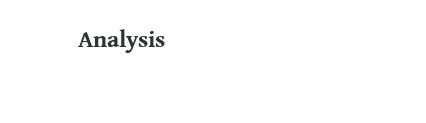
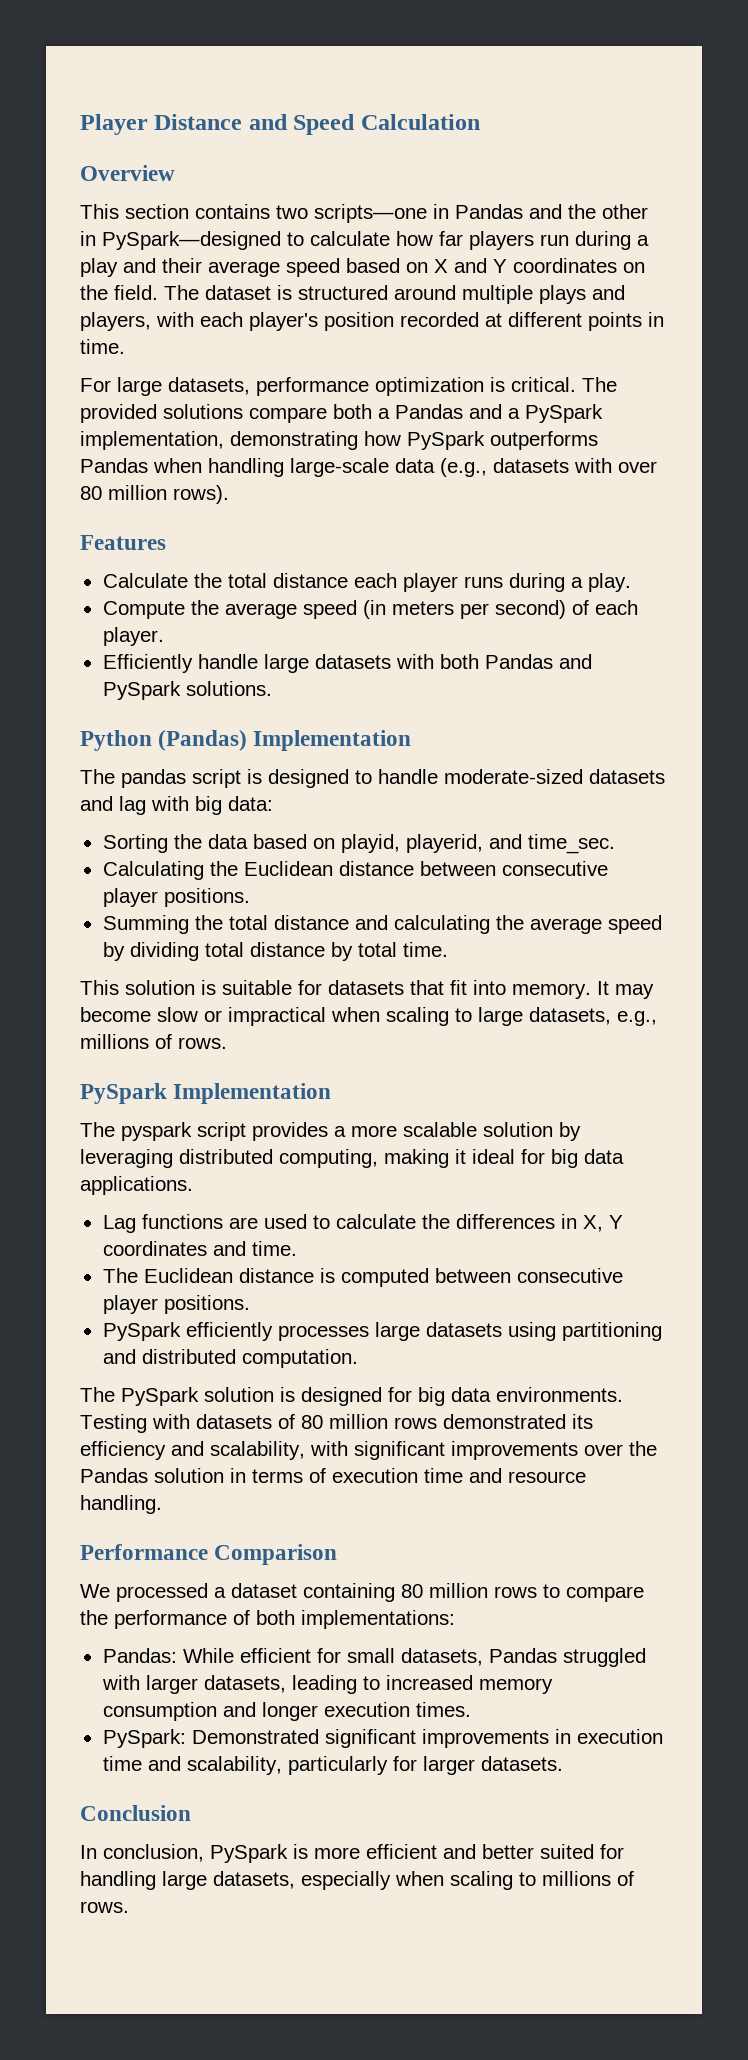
[78,29,165,53] Analysis -> [80,114,480,135] [80,165,175,181] [80,204,648,223] [80,231,649,250] [80,258,645,277] [80,285,625,304] [80,312,664,331] [80,339,125,354] [80,377,617,396] [80,404,603,423] [80,431,598,450] [80,458,657,477] [80,485,229,504] [80,535,166,550] [102,573,631,592] [102,600,638,619] [102,627,164,646] [102,654,592,673] [102,681,272,700] [80,730,412,751] [80,769,665,788] [80,796,273,815] [102,834,615,854] [102,861,608,880] [102,888,250,907] [102,915,662,934] [102,942,448,961] [80,980,654,999] [80,1007,657,1026] [80,1034,227,1049] [80,1083,332,1104] [80,1122,581,1141] [80,1149,624,1168] [80,1176,193,1195] [102,1214,623,1233] [102,1241,297,1256] [102,1268,623,1287] [102,1295,250,1314] [102,1322,662,1341] [102,1349,358,1368] [80,1387,623,1406] [80,1414,593,1433] [80,1441,657,1460] [80,1468,586,1483] [80,1495,162,1514] [80,1544,338,1565] [80,1583,644,1602] [80,1610,455,1629] [102,1648,646,1667] [101,1675,553,1694] [102,1702,471,1721] [102,1729,663,1748] [102,1756,563,1775] [80,1805,191,1821] [80,1844,624,1863] [80,1871,634,1890] [80,1901,129,1913] Player Distance and Speed Calculation // Overview // This section contains two scripts—one in Pandas and the other in PySpark—designed to calculate how far players run during a play and their average speed based on X and Y coordinates on the field. The dataset is structured around multiple plays and players, with each player's position recorded at different points in time. // For large datasets, performance optimization is critical. The provided solutions compare both a Pandas and a PySpark implementation, demonstrating how PySpark outperforms Pandas when handling large-scale data (e.g., datasets with over 80 million rows). // Features // Calculate the total distance each player runs during a play. // Compute the average speed (in meters per second) of each player. // Efficiently handle large datasets with both Pandas and PySpark solutions. // Python (Pandas) Implementation // The pandas script is designed to handle moderate-sized datasets and lag with big data: // Sorting the data based on playid, playerid, and time_sec. // Calculating the Euclidean distance between consecutive player positions. // Summing the total distance and calculating the average speed by dividing total distance by total time. // This solution is suitable for datasets that fit into memory. It may become slow or impractical when scaling to large datasets, e.g., millions of rows. // PySpark Implementation // The pyspark script provides a more scalable solution by leveraging distributed computing, making it ideal for big data applications. // Lag functions are used to calculate the differences in X, Y coordinates and time. // The Euclidean distance is computed between consecutive player positions. // PySpark efficiently processes large datasets using partitioning and distributed computation. // The PySpark solution is designed for big data environments. Testing with datasets of 80 million rows demonstrated its efficiency and scalability, with significant improvements over the Pandas solution in terms of execution time and resource handling. // Performance Comparison // We processed a dataset containing 80 million rows to compare the performance of both implementations: // Pandas: While efficient for small datasets, Pandas struggled with larger datasets, leading to increased memory consumption and longer execution times. // PySpark: Demonstrated significant improvements in execution time and scalability, particularly for larger datasets. // Conclusion // In conclusion, PySpark is more efficient and better suited for handling large datasets, especially when scaling to millions of rows.

